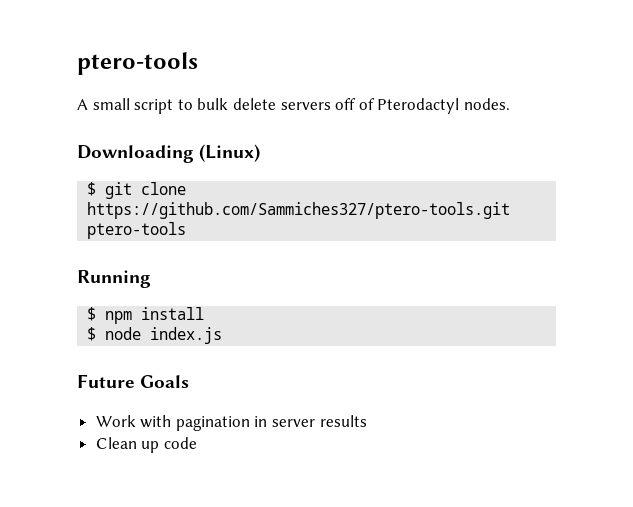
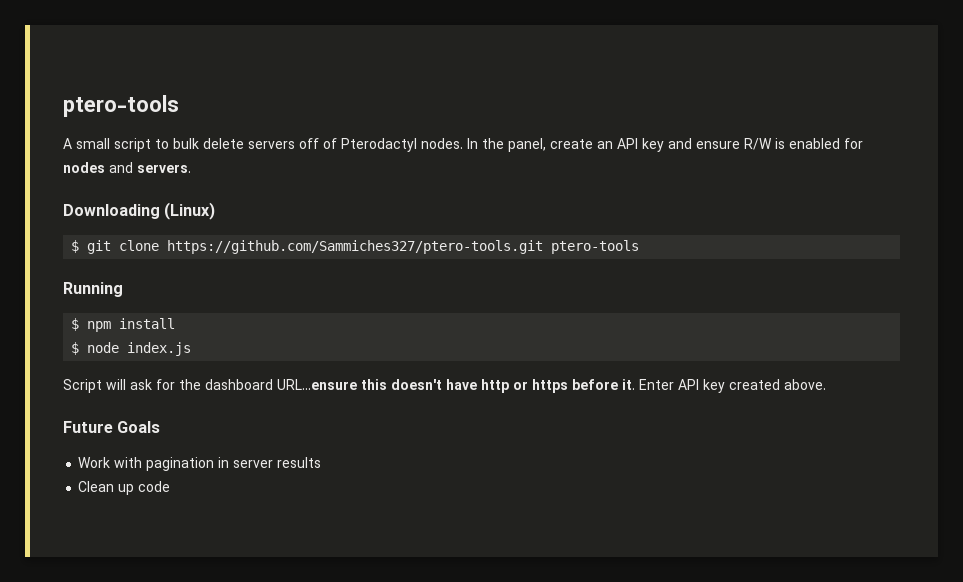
(510, 104) none -> [467,138,863,152] [63,162,191,173] In the panel, create an API key and ensure R/W is enabled for nodes and servers.
(223, 335) none -> [63,379,826,393] // Script will ask for the dashboard URL...ensure this doesn't have http or https before it. Enter API key created above.

